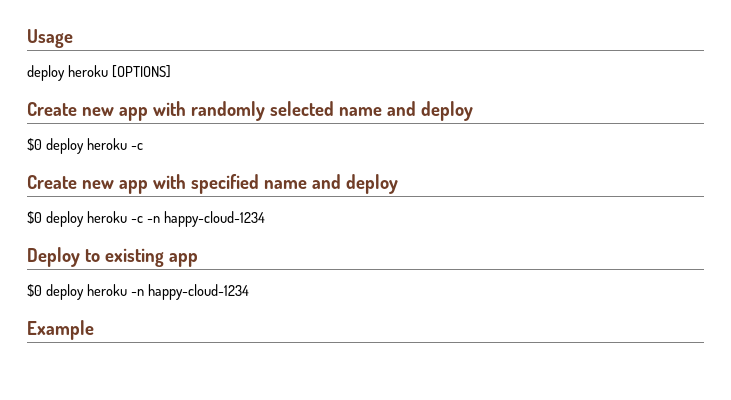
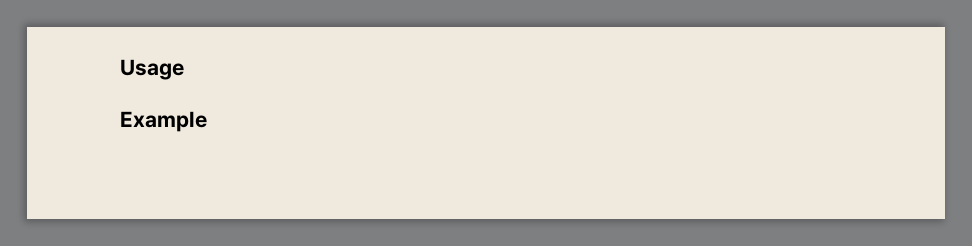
[27,65,171,81] [27,101,473,121] [27,138,143,154] [27,174,398,194] [27,211,265,227] [27,247,198,267] [27,284,249,300] // deploy heroku [OPTIONS] // Create new app with randomly selected name and deploy // $0 deploy heroku -c // Create new app with specified name and deploy // $0 deploy heroku -c -n happy-cloud-1234 // Deploy to existing app // $0 deploy heroku -n happy-cloud-1234 -> (184, 69) none

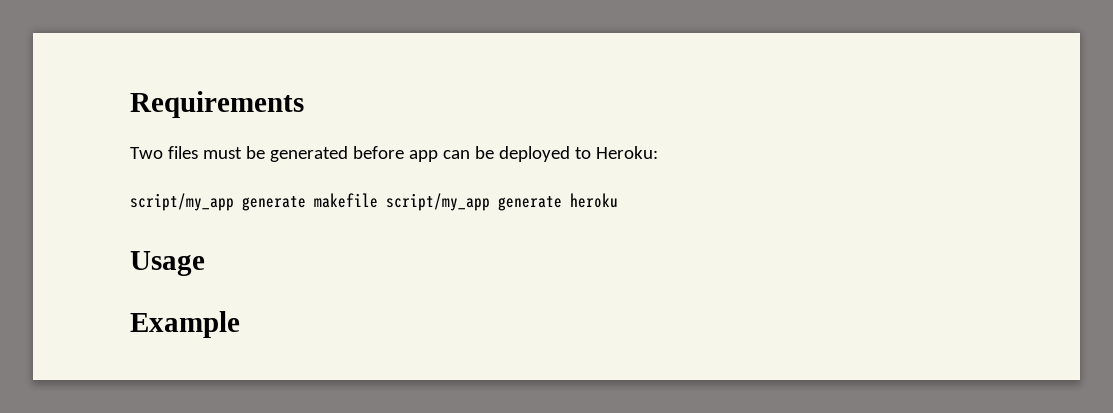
(120, 69) none -> [130,91,304,118] [130,146,658,162] [130,193,618,211] Requirements // Two files must be generated before app can be deployed to Heroku: // script/my_app generate makefile script/my_app generate heroku //

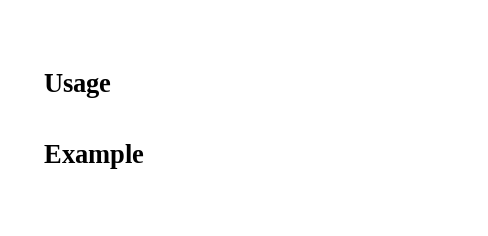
[130,91,304,118] [130,146,658,162] [130,193,618,211] Requirements // Two files must be generated before app can be deployed to Heroku: // script/my_app generate makefile script/my_app generate heroku // -> (44, 86) none

